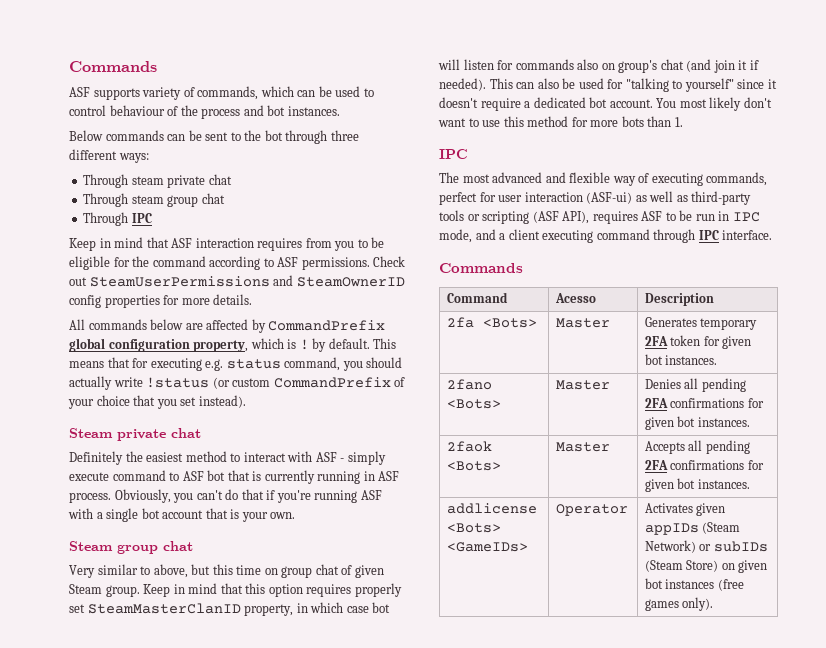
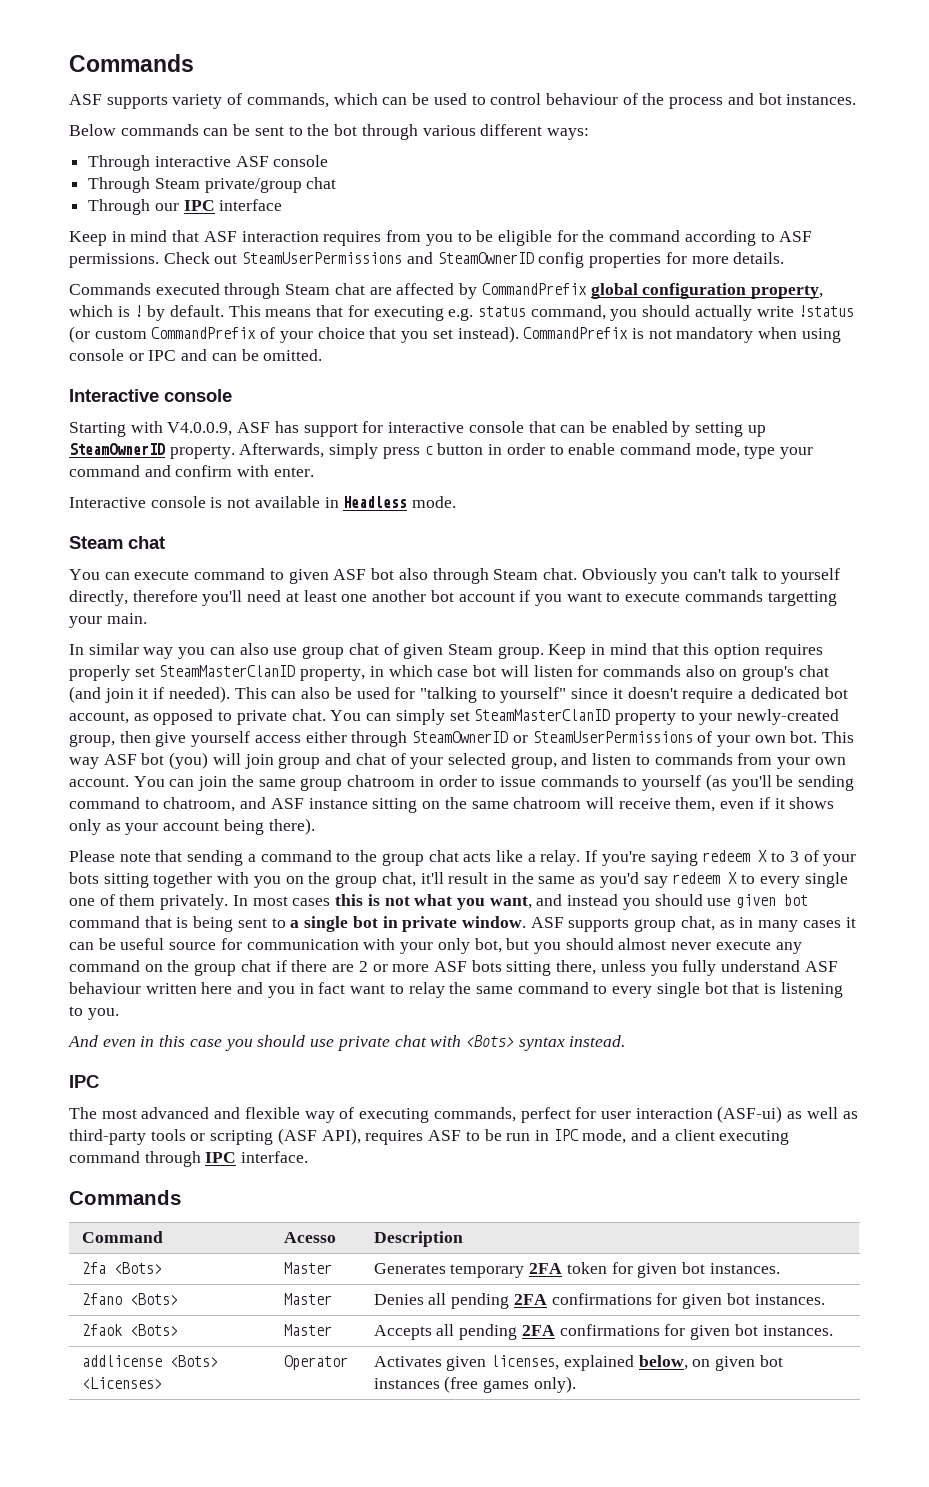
[330,130,359,141] three -> [422,125,476,136] various
[131,174,232,188] [83,193,225,207] [83,212,152,226] steam private chat // Through steam group chat // Through IPC -> [154,155,329,167] [88,177,337,193] [88,199,283,215] interactive ASF console // Through Steam private/group chat // Through our IPC interface
[69,319,184,330] All commands below -> [69,283,365,299] Commands executed through Steam chat
[69,428,201,441] [69,451,386,465] // Steam private chat // Definitely the easiest method to interact with ASF - simply -> [523,327,841,343] [69,349,323,361] [69,389,232,402] [69,421,766,437] [69,443,814,459] [69,465,314,477] [69,496,457,508] [69,536,165,549] [69,569,130,580] CommandPrefix is not mandatory when using console or IPC and can be omitted. // Interactive console // Starting with V4.0.0.9, ASF has support for interactive console that can be enabled by setting up SteamOwnerID property. Afterwards, simply press c button in order to enable command mode, type your command and confirm with enter. // Interactive console is not available in Headless mode. // Steam chat // You can
[182,470,400,484] [69,489,382,503] [68,508,296,522] [69,541,193,554] [69,564,278,578] ASF bot that is currently running in ASF process. Obviously, you can't do that if you're running ASF with a single bot account that is your own. // Steam group chat // Very similar to above, but this time on -> [288,568,841,584] [69,590,837,606] [69,613,147,628] [69,643,298,659] given ASF bot also through Steam chat. Obviously you can't talk to yourself directly, therefore you'll need at least one another bot account if you want to execute commands targetting your main. // In similar way you can also use
[609,97,772,111] [438,116,683,127] account. You most likely don't want to use this method for more bots than 1. -> [69,709,840,725] [69,731,855,747] [69,752,846,769] [69,774,855,791] [69,797,835,813] [69,818,315,835] [69,850,857,866] [69,872,848,888] [69,894,809,910] [69,916,856,932] [69,938,802,954] [69,960,838,976] [69,982,843,998] [69,1006,119,1020] [68,1035,626,1051] account, as opposed to private chat. You can simply set SteamMasterClanID property to your newly-created group, then give yourself access either through SteamOwnerID or SteamUserPermissions of your own bot. This way ASF bot (you) will join group and chat of your selected group, and listen to commands from your own account. You can join the same group chatroom in order to issue commands to yourself (as you'll be sending command to chatroom, and ASF instance sitting on the same chatroom will receive them, even if it shows only as your account being there). // Please note that sending a command to the group chat acts like a relay. If you're saying redeem X to 3 of your bots sitting together with you on the group chat, it'll result in the same as you'd say redeem X to every single one of them privately. In most cases this is not what you want, and instead you should use given bot command that is being sent to a single bot in private window. ASF supports group chat, as in many cases it can be useful source for communication with your only bot, but you should almost never execute any command on the group chat if there are 2 or more ASF bots sitting there, unless you fully understand ASF behaviour written here and you in fact want to relay the same command to every single bot that is listening to you. // And even in this case you should use private chat with <Bots> syntax instead.
[446,542,528,552] <GameIDs> -> [81,1377,162,1389] <Licenses>
[644,522,741,535] [644,540,768,553] [644,560,719,572] appIDs (Steam Network) or subIDs (Steam Store) -> [491,1355,688,1371] licenses, explained below,

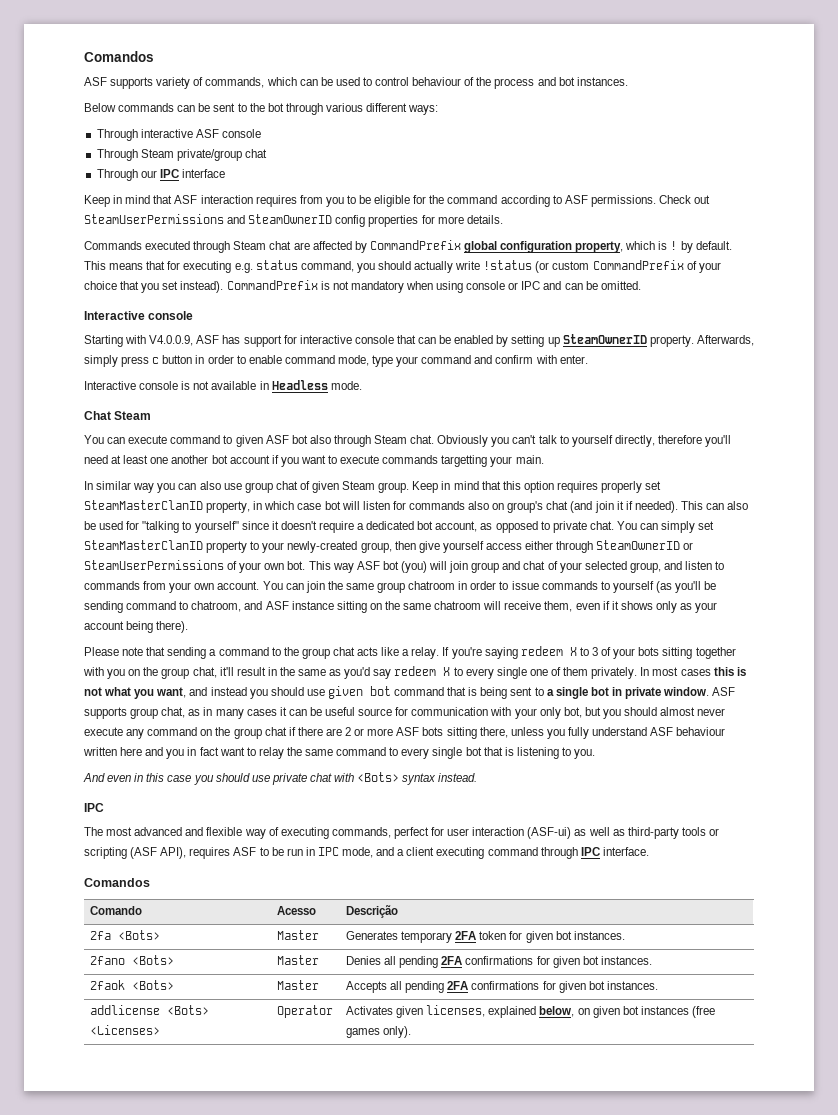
[69,54,194,72] Commands -> [84,51,154,62] Comandos
[69,536,165,549] Steam chat -> [84,411,152,420] Chat Steam
[69,1190,181,1205] [81,1231,163,1243] Commands // Command -> [84,878,150,887] [89,906,142,915] Comandos // Comando
[373,1231,463,1247] Description -> [345,905,398,918] Descrição

